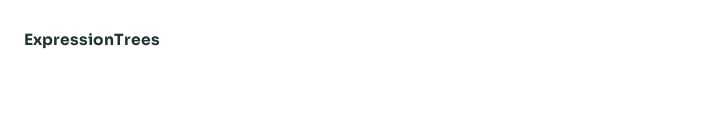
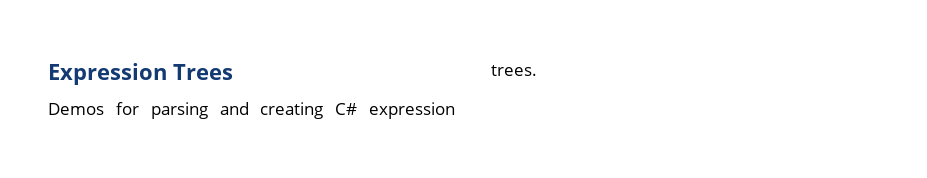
[24,33,160,49] ExpressionTrees -> [48,63,233,85] [48,102,455,119] [491,65,537,76] Expression Trees // Demos for parsing and creating C# expression trees.

